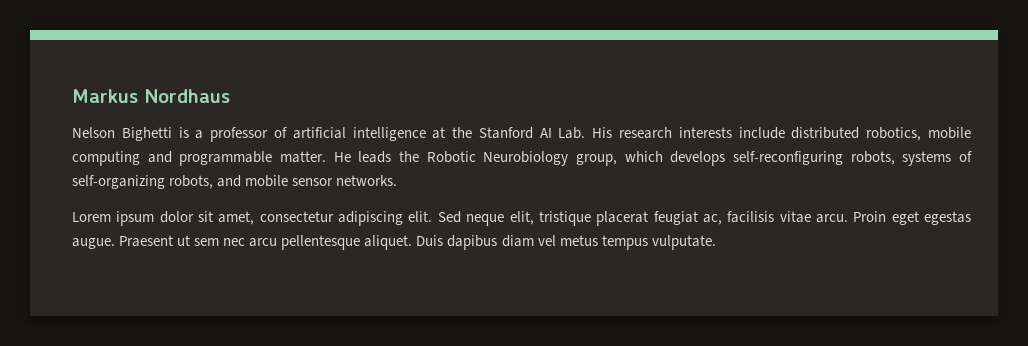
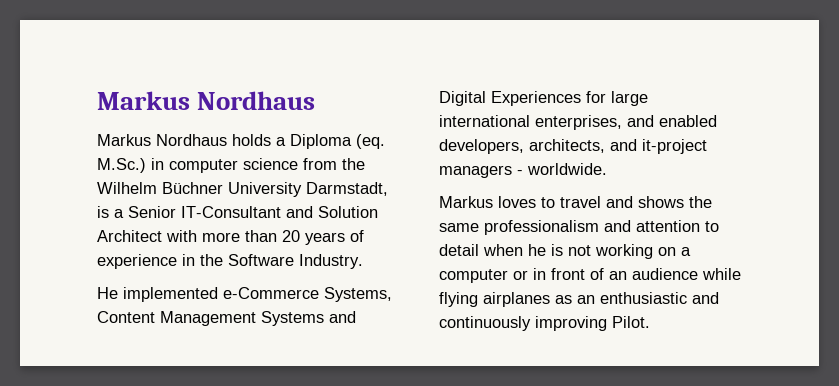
[72,127,971,142] [72,151,972,166] [72,175,398,189] [72,211,972,226] [72,235,716,250] Nelson Bighetti is a professor of artificial intelligence at the Stanford AI Lab. His research interests include distributed robotics, mobile computing and programmable matter. He leads the Robotic Neurobiology group, which develops self-reconfiguring robots, systems of self-organizing robots, and mobile sensor networks. // Lorem ipsum dolor sit amet, consectetur adipiscing elit. Sed neque elit, tristique placerat feugiat ac, facilisis vitae arcu. Proin eget egestas augue. Praesent ut sem nec arcu pellentesque aliquet. Duis dapibus diam vel metus tempus vulputate. -> [97,134,385,149] [97,158,365,173] [97,182,388,197] [97,206,378,218] [97,230,364,245] [97,254,363,269] [97,287,392,302] [97,311,356,326] [439,91,648,106] [439,115,717,130] [439,139,707,154] [439,163,607,178] [439,196,712,208] [439,220,719,235] [439,244,691,259] [439,268,741,283] [439,292,719,307] [439,316,650,331] Markus Nordhaus holds a Diploma (eq. M.Sc.) in computer science from the Wilhelm Büchner University Darmstadt, is a Senior IT-Consultant and Solution Architect with more than 20 years of experience in the Software Industry. // He implemented e-Commerce Systems, Content Management Systems and Digital Experiences for large international enterprises, and enabled developers, architects, and it-project managers - worldwide. // Markus loves to travel and shows the same professionalism and attention to detail when he is not working on a computer or in front of an audience while flying airplanes as an enthusiastic and continuously improving Pilot.

